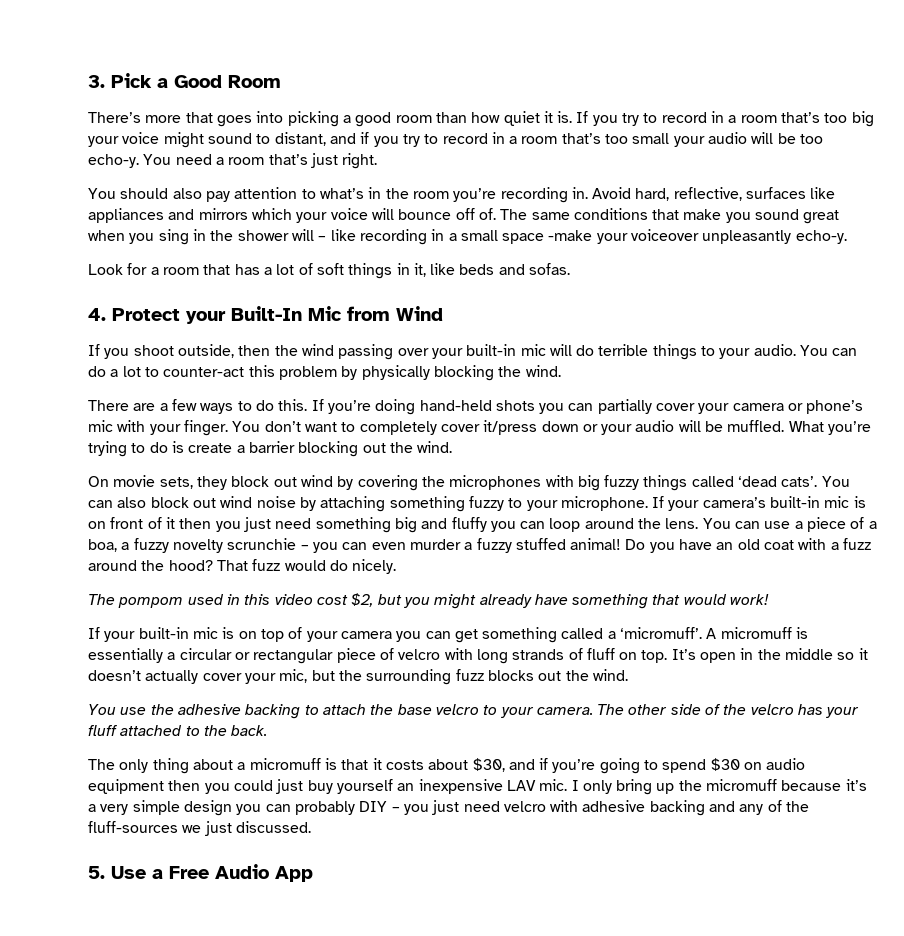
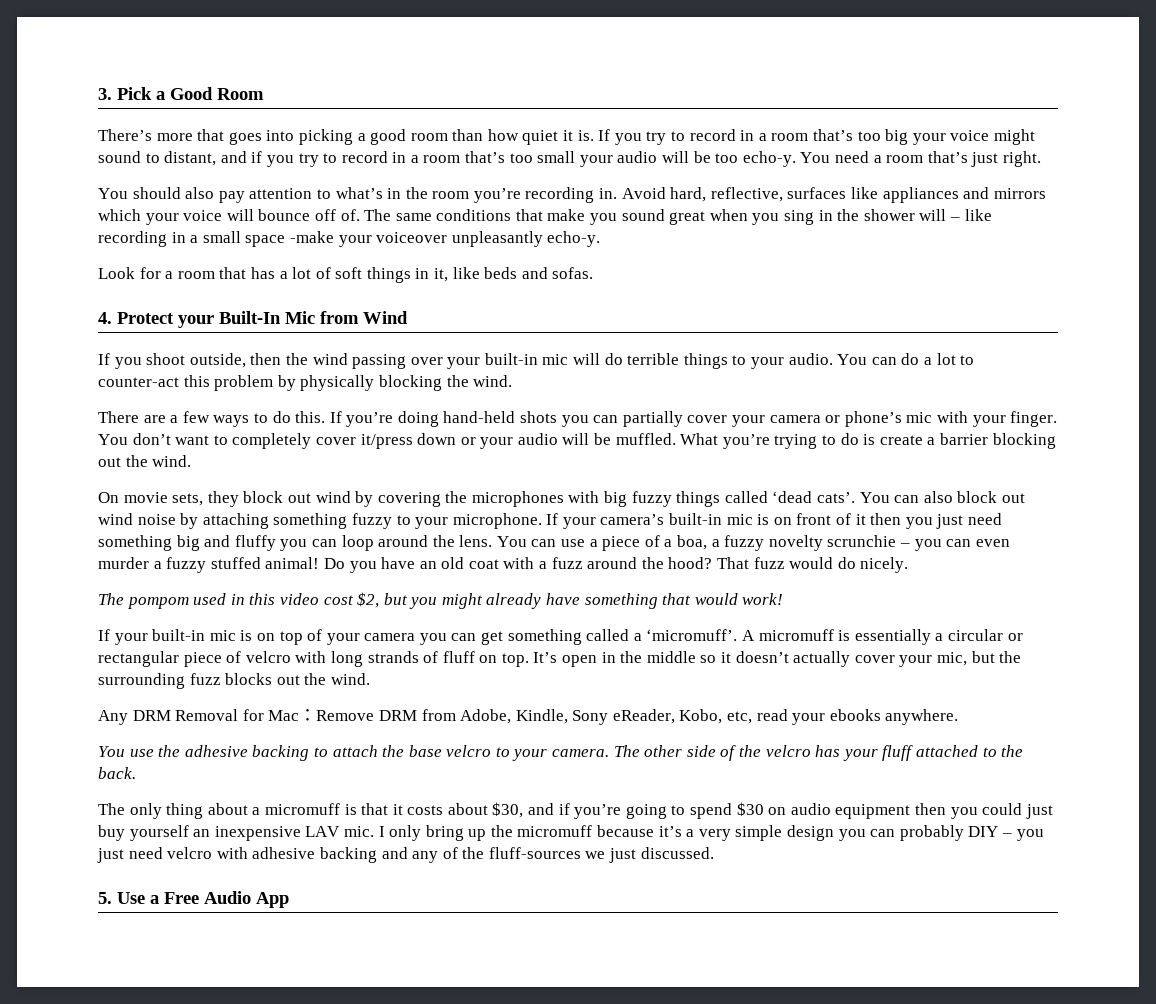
(628, 675) none -> [98,709,959,725] // Any DRM Removal for Mac：Remove DRM from Adobe, Kindle, Sony eReader, Kobo, etc, read your ebooks anywhere.

